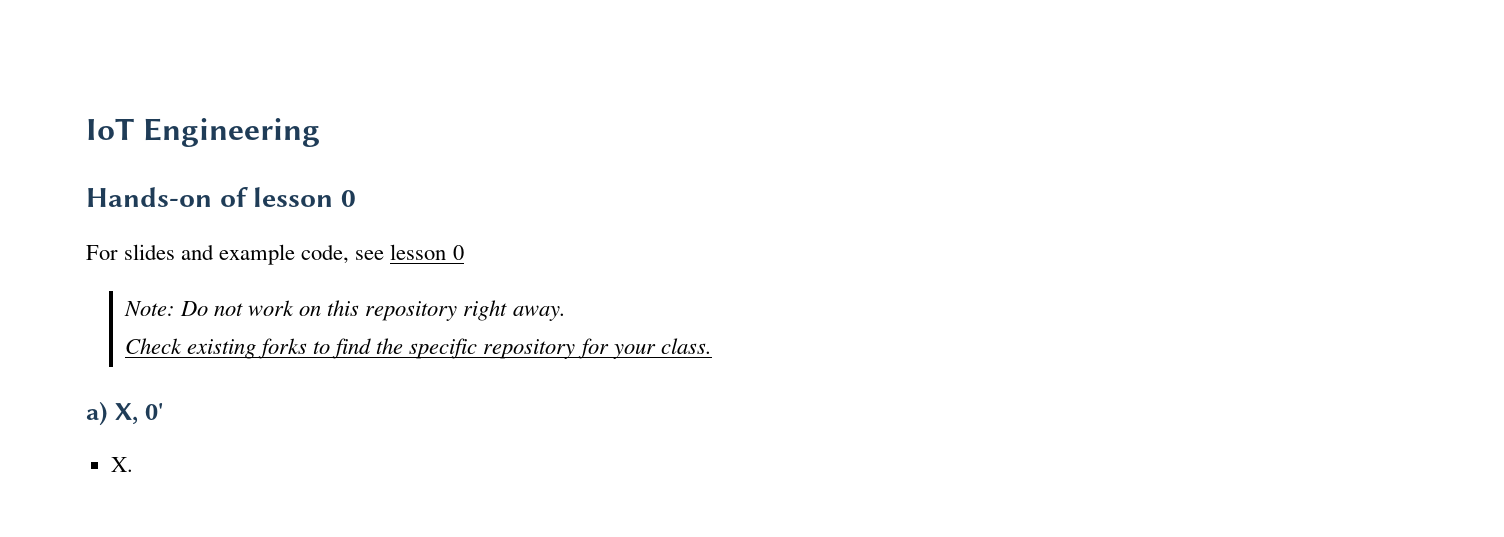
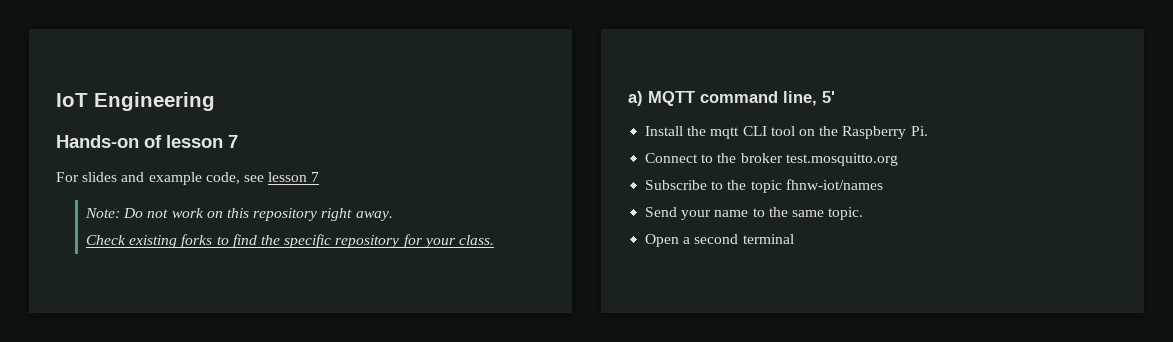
[341,190,357,207] 0 -> [228,135,238,148] 7
[452,245,464,260] 0 -> [311,172,320,182] 7
[114,403,163,425] [110,457,133,472] X, 0' // X. -> [648,91,835,106] [645,126,928,139] [645,153,898,166] [645,179,883,193] [645,207,864,220] [645,234,794,247] MQTT command line, 5' // Install the mqtt CLI tool on the Raspberry Pi. // Connect to the broker test.mosquitto.org // Subscribe to the topic fhnw-iot/names // Send your name to the same topic. // Open a second terminal

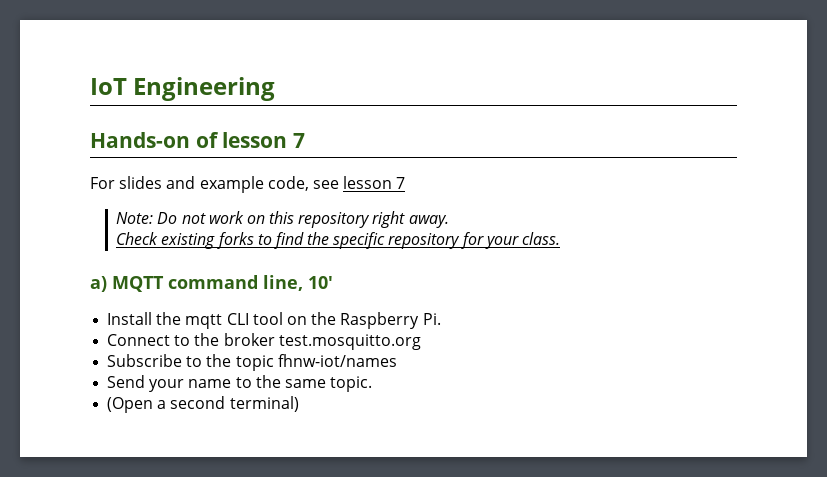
[822,91,835,103] 5' -> [308,276,333,289] 10'
[645,234,680,247] Open -> [107,397,154,413] (Open
[742,234,794,244] terminal -> [229,396,299,412] terminal)

